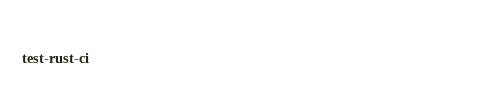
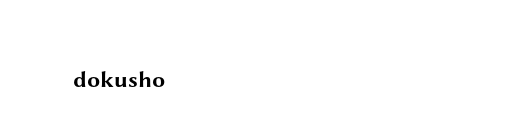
[22,53,89,63] test-rust-ci -> [73,71,165,87] dokusho

